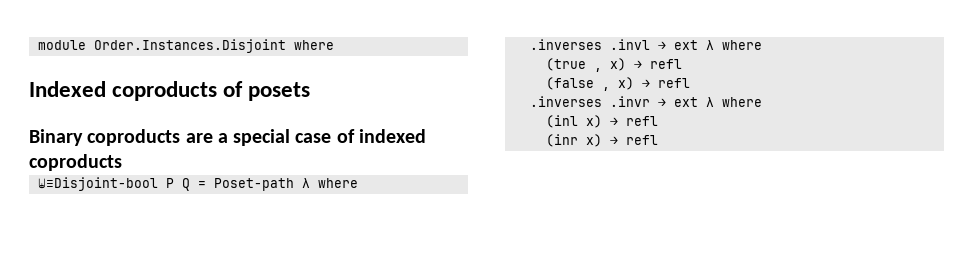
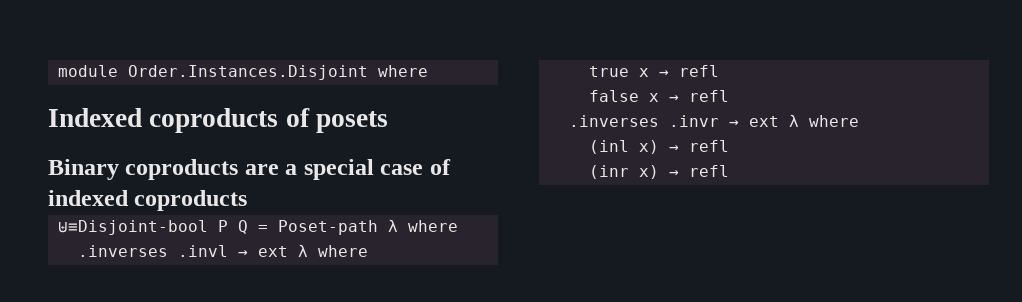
[545,58,682,72] [545,77,634,91] (true , x) → refl // (false , x) -> [588,65,719,77] [588,90,659,102] true x → refl // false x

